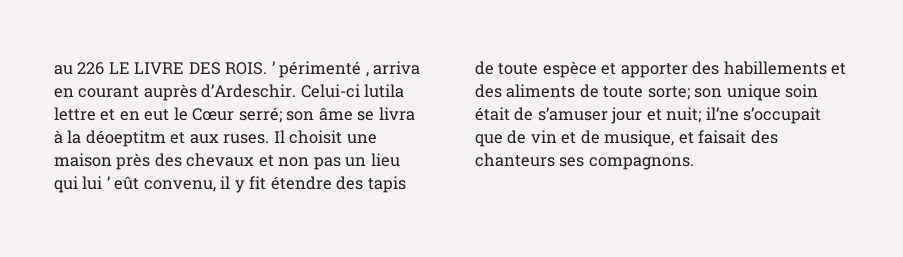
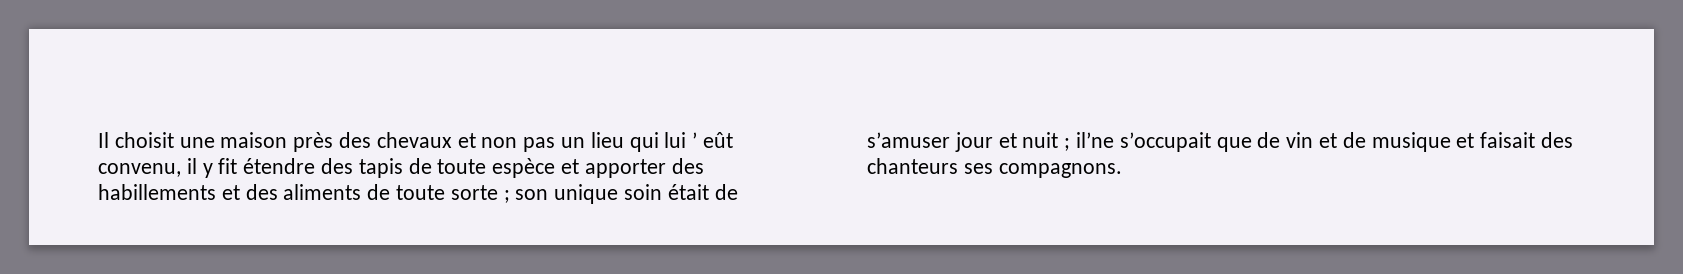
[54,61,421,78] [54,84,405,101] [54,107,415,123] [54,130,270,147] au 226 LE LIVRE DES ROIS. ’ périmenté , arriva en courant auprès d’Ardeschir. Celui-ci lutila lettre et en eut le Cœur serré; son âme se livra à la déoeptitm et aux ruses. -> (98, 140) none
[647,86,690,100] sorte; -> [450,185,510,203] sorte ;
[666,107,702,123] nuit; -> [1022,132,1071,151] nuit ;
[604,130,675,147] musique, -> [1371,132,1451,152] musique

